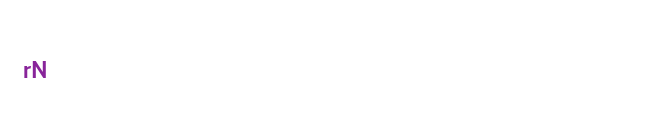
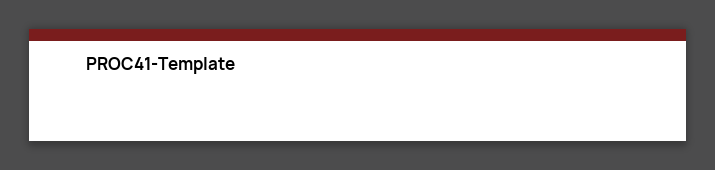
[23,61,48,78] rN -> [86,57,235,74] PROC41-Template

